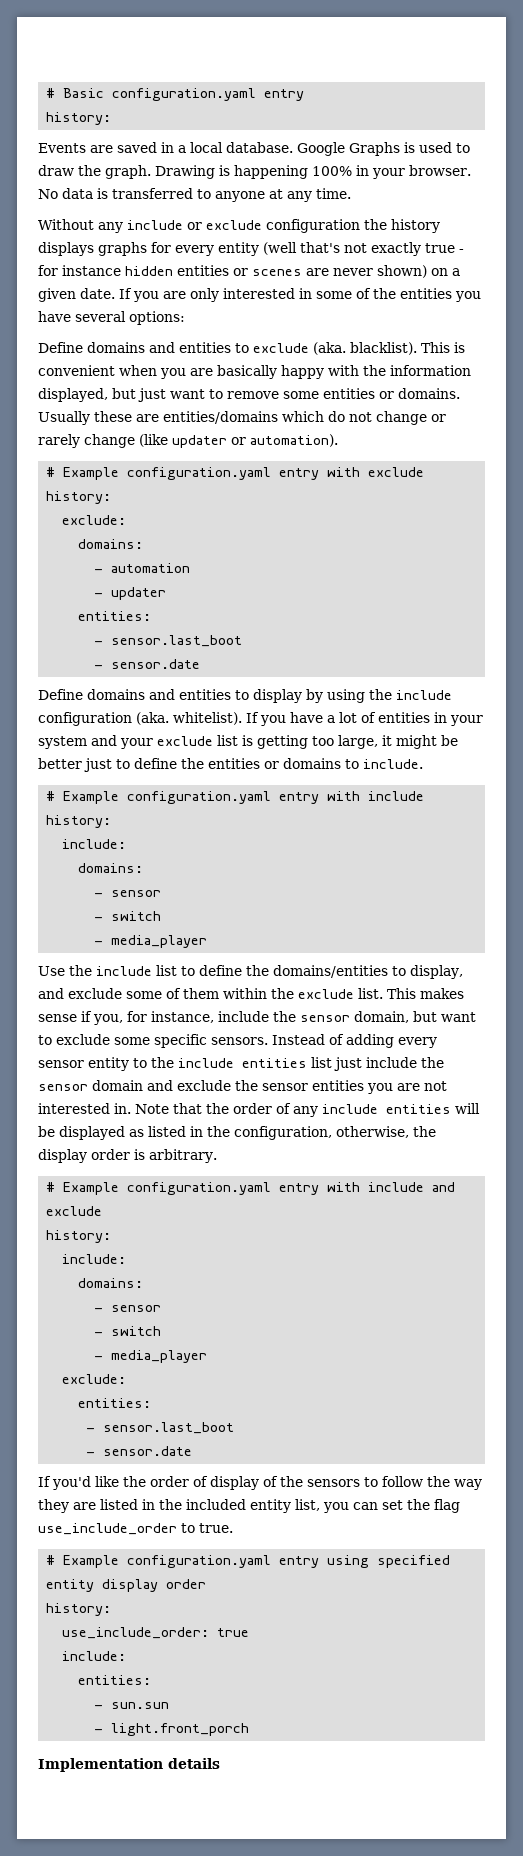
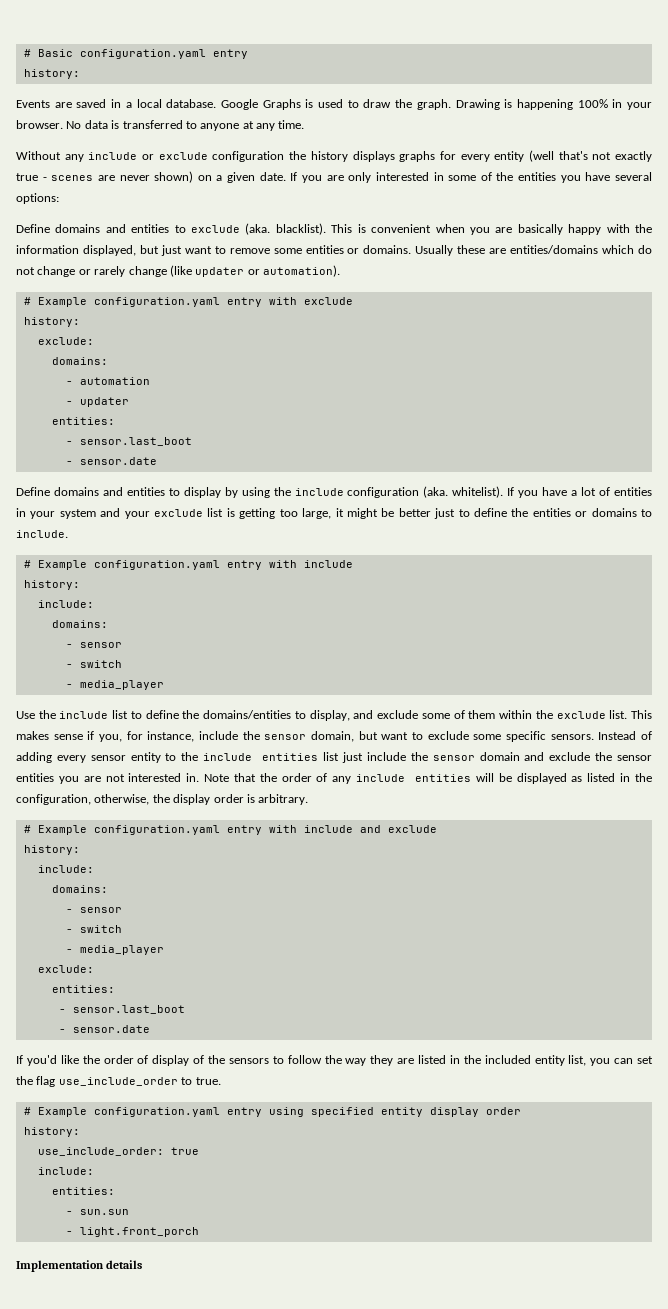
[38,265,248,276] for instance hidden entities or -> (47, 179) none

